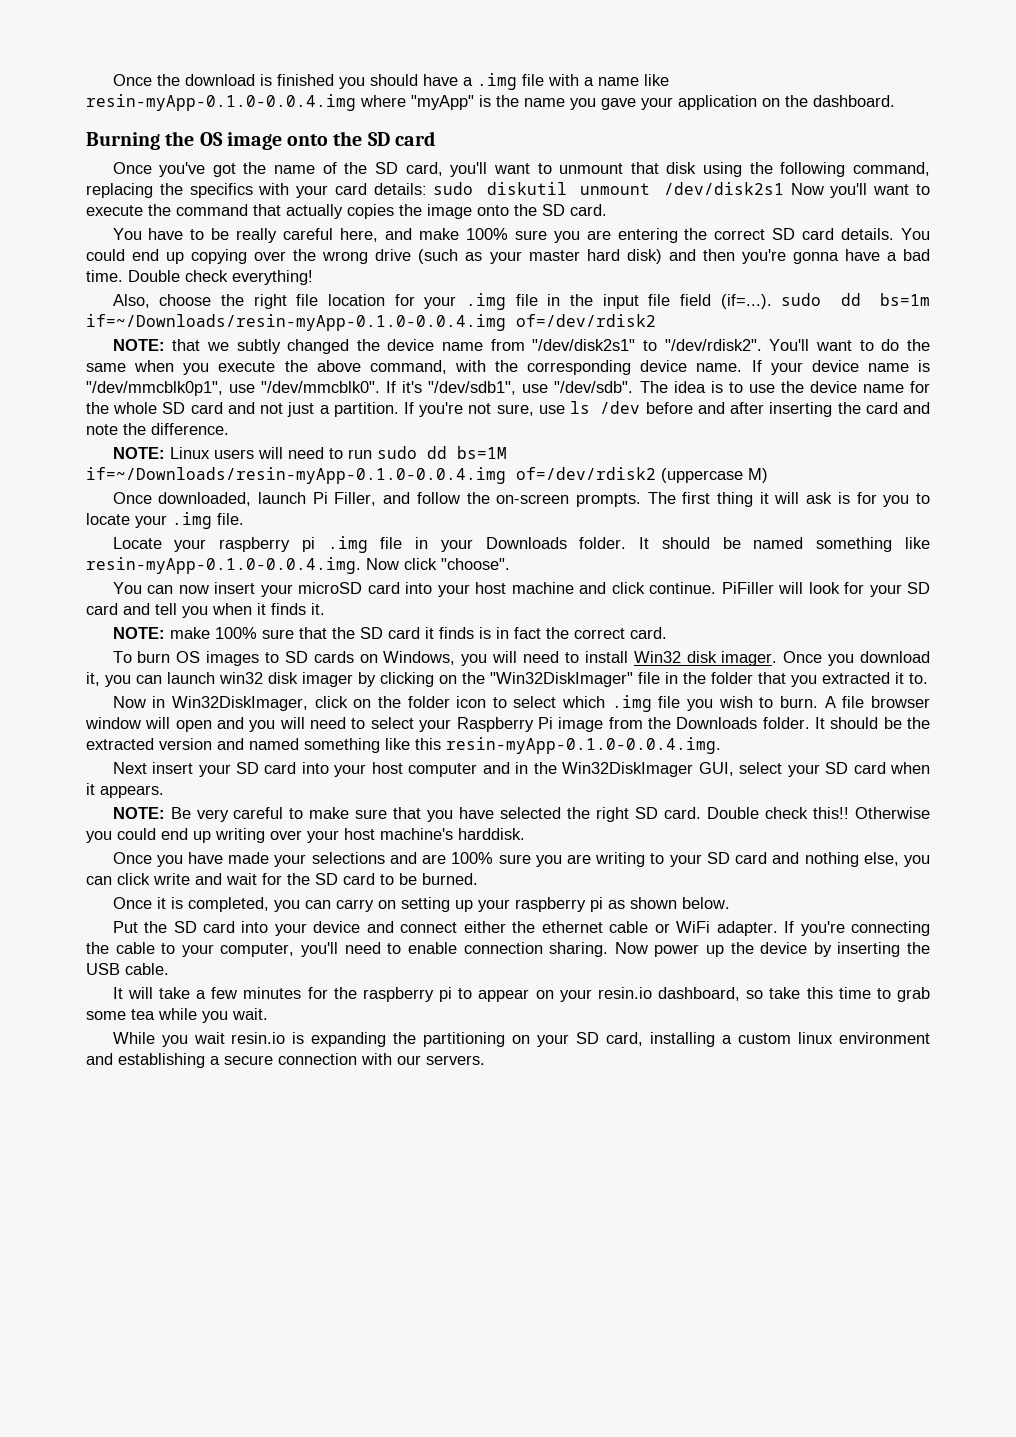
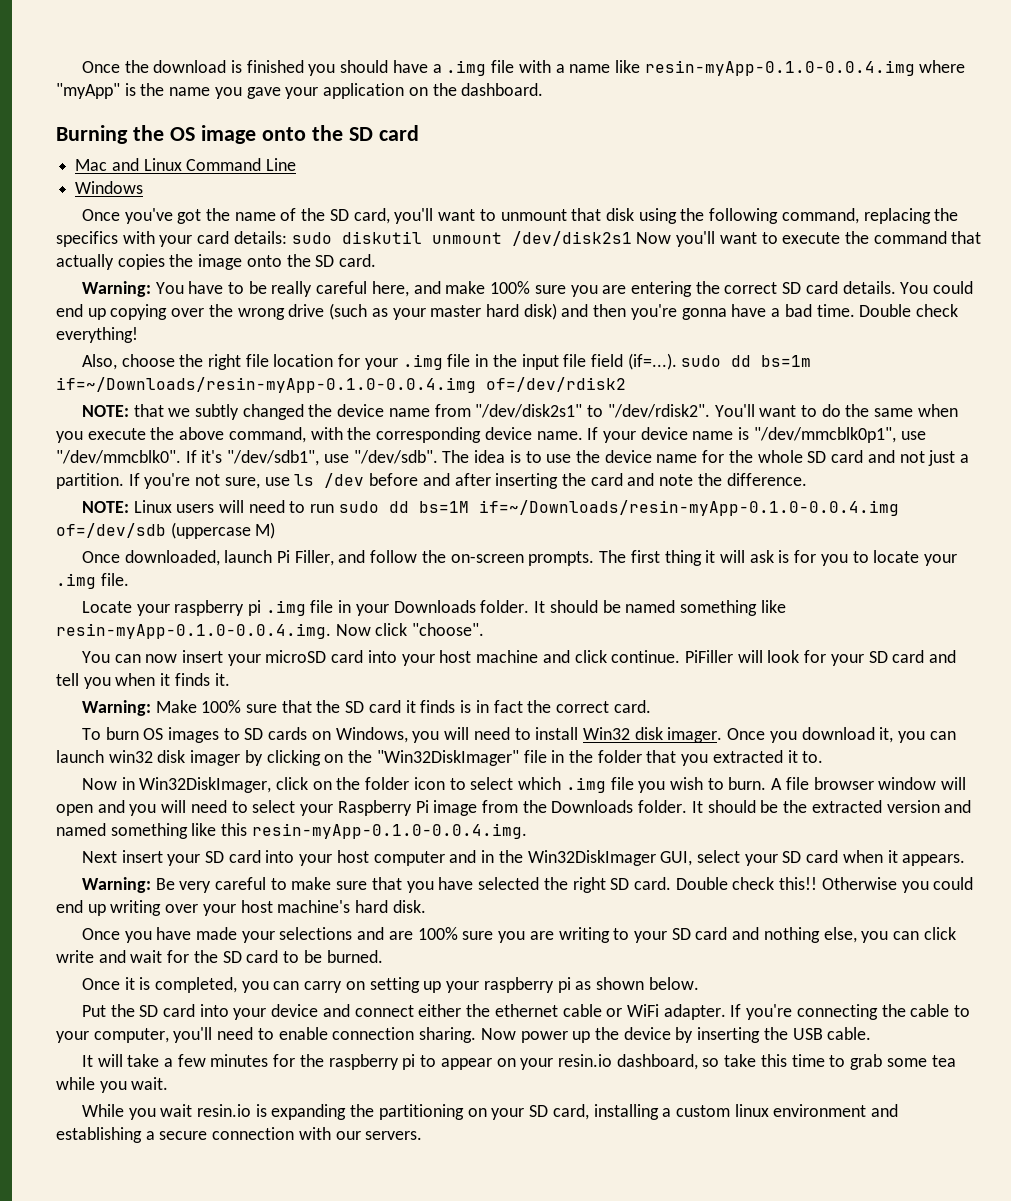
(435, 138) none -> [75,158,297,171] [75,181,144,194] // Mac and Linux Command Line // Windows
(607, 210) none -> [81,281,151,297] Warning:
[516,467,656,480] of=/dev/rdisk2 -> [56,523,166,538] of=/dev/sdb
[112,627,210,639] NOTE: make -> [81,700,197,716] Warning: Make
[112,807,165,819] NOTE: -> [81,877,151,893] Warning:
[458,828,525,840] harddisk. -> [355,900,426,913] hard disk.

